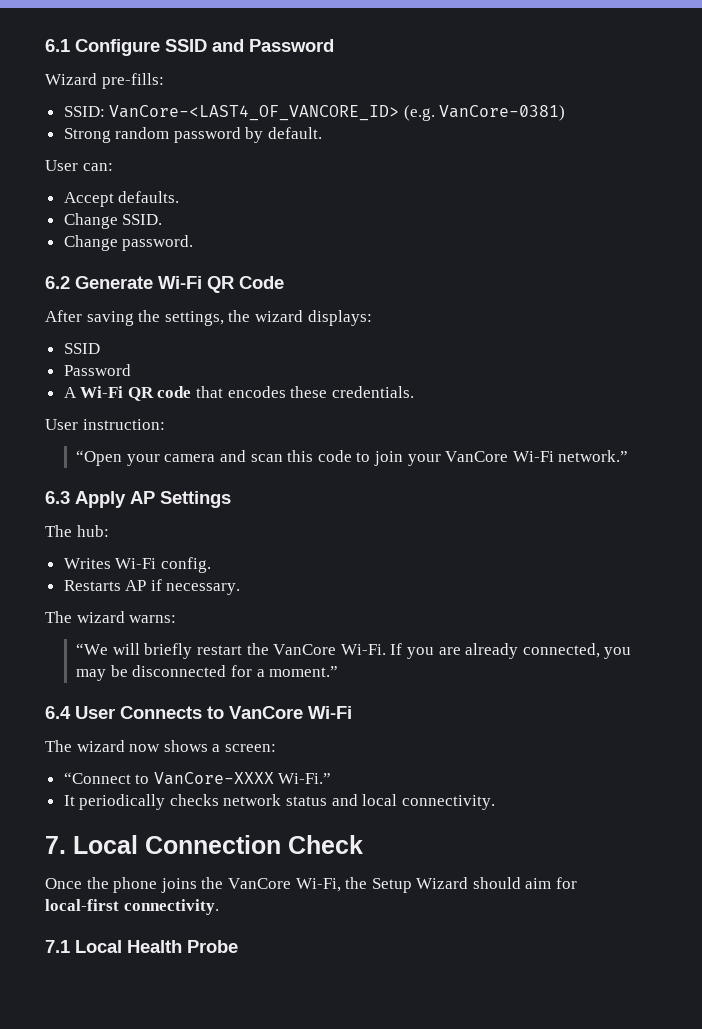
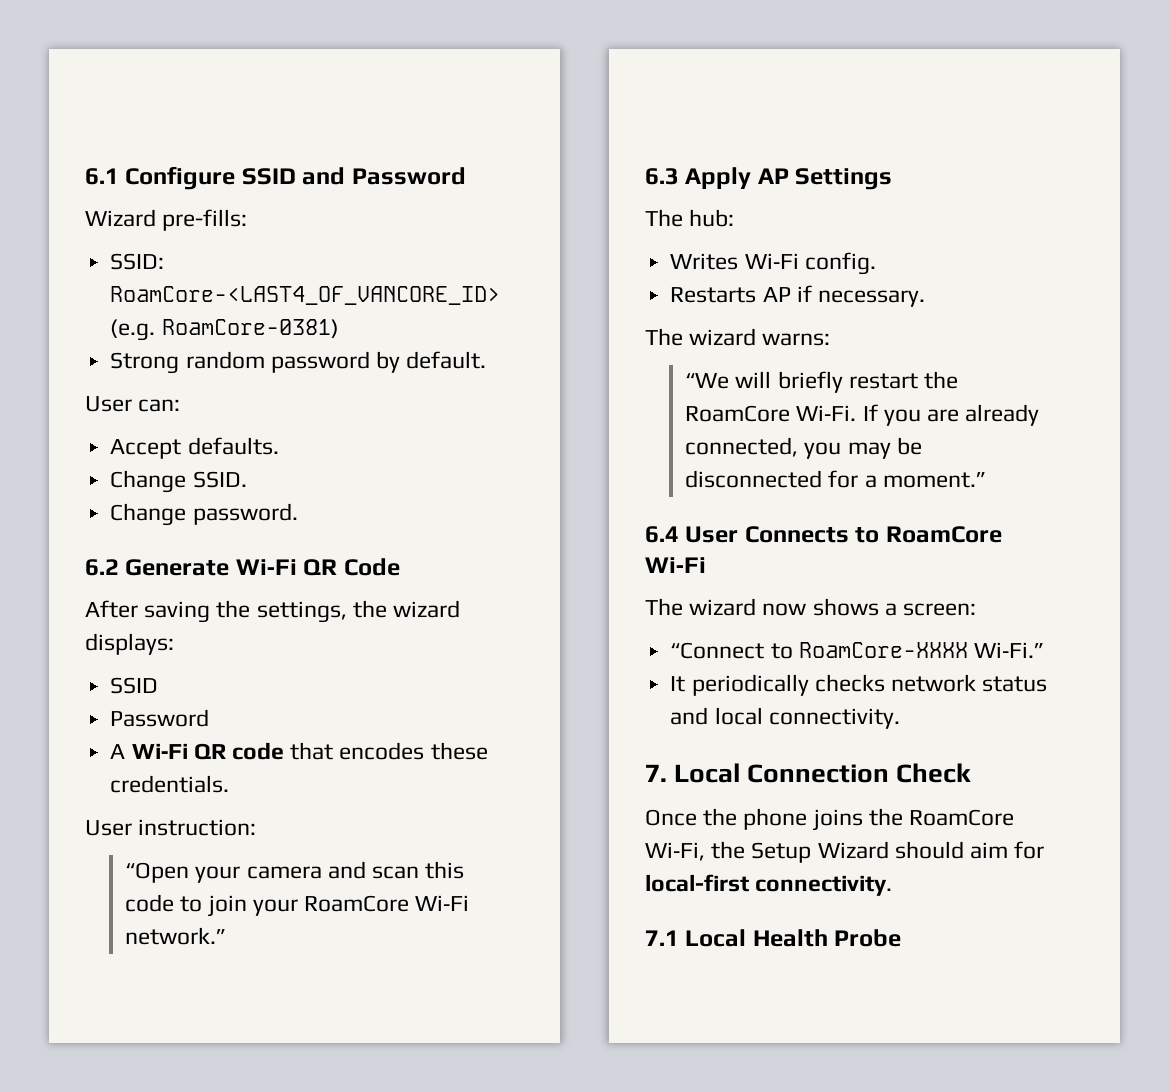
[109,105,566,121] VanCore-<LAST4_OF_VANCORE_ID> (e.g. VanCore-0381) -> [110,286,501,305] [110,319,339,341] RoamCore-<LAST4_OF_VANCORE_ID> (e.g. RoamCore-0381)
[445,451,509,462] VanCore -> [304,895,410,912] RoamCore
[273,644,337,655] VanCore -> [685,405,791,422] RoamCore
[229,706,303,719] VanCore -> [885,526,1002,543] RoamCore
[153,772,274,785] VanCore-XXXX -> [798,642,968,658] RoamCore-XXXX
[227,878,291,889] VanCore -> [909,809,1015,826] RoamCore

